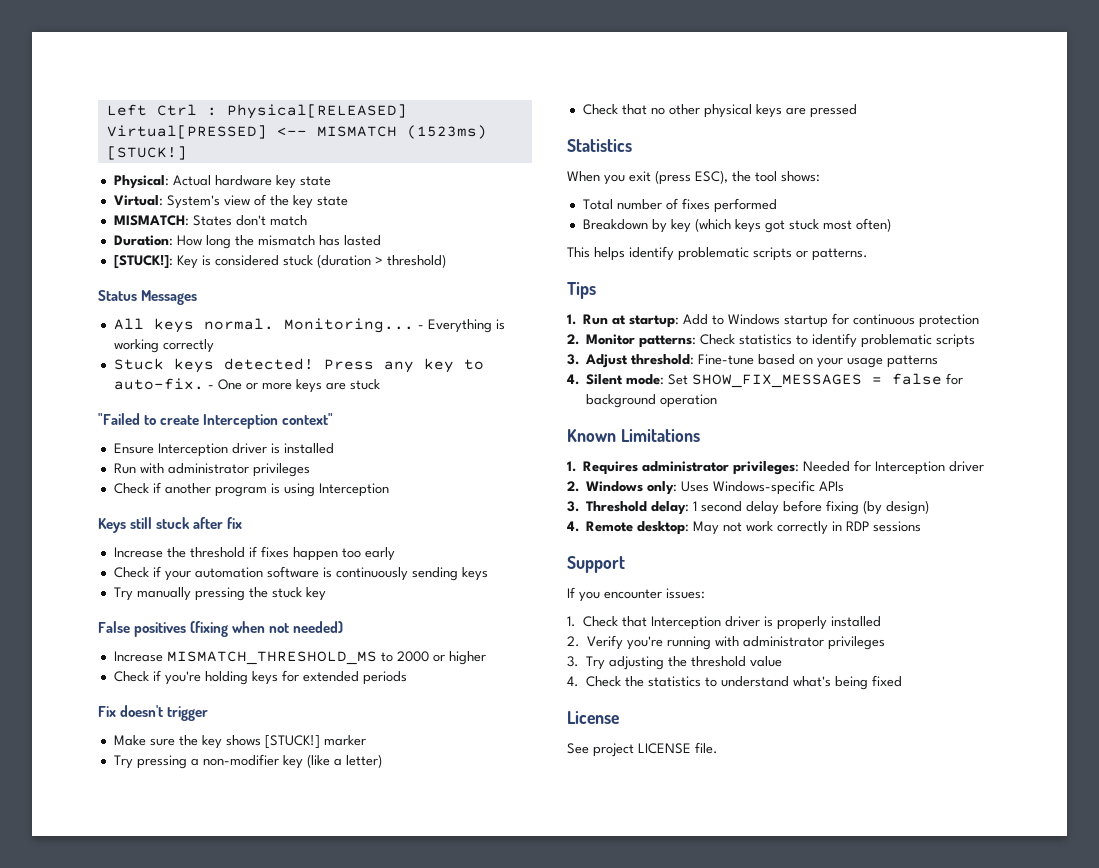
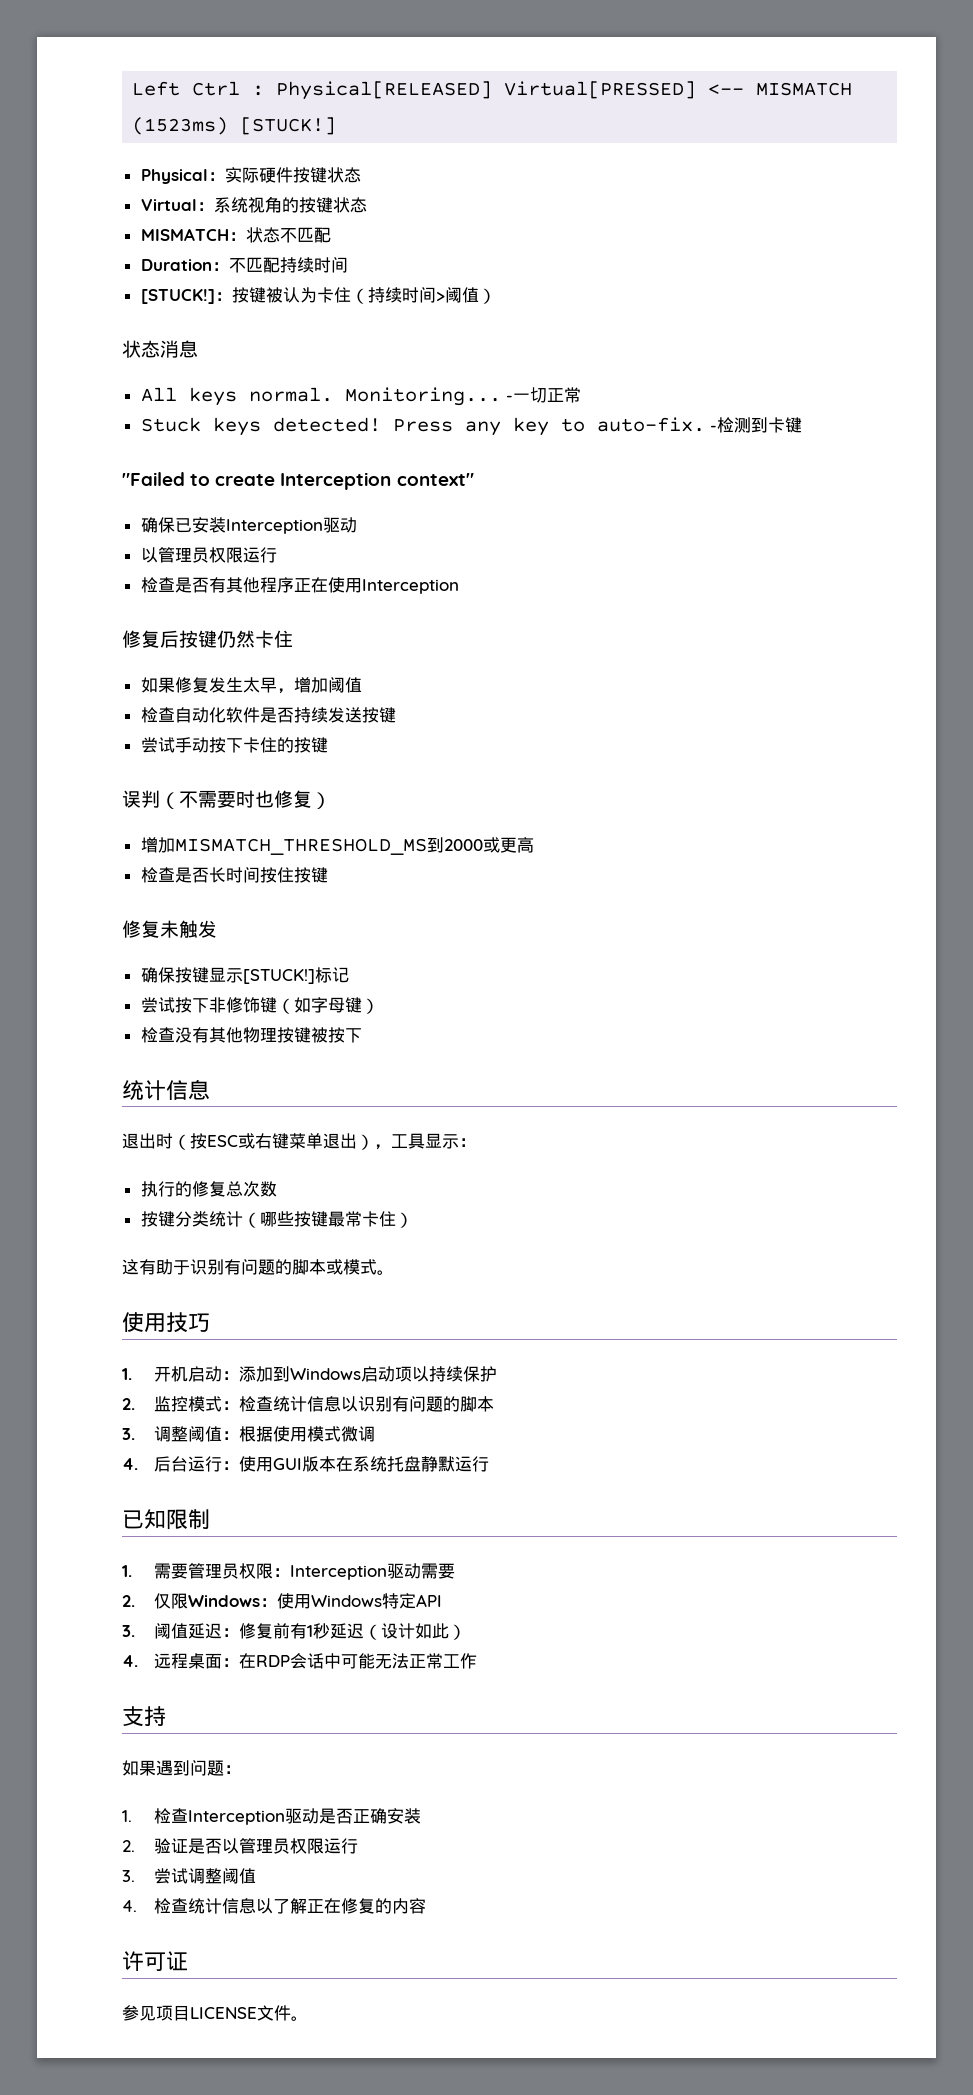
[113,175,331,189] [113,194,348,209] [113,215,307,226] [113,235,381,249] [113,254,446,269] [98,290,198,305] Physical: Actual hardware key state // Virtual: System's view of the key state // MISMATCH: States don't match // Duration: How long the mismatch has lasted // [STUCK!]: Key is considered stuck (duration > threshold) // Status Messages -> [140,167,361,184] [140,196,367,213] [140,227,331,243] [140,257,348,273] [140,287,496,304] [122,340,198,358] Physical：实际硬件按键状态 // Virtual：系统视角的按键状态 // MISMATCH：状态不匹配 // Duration：不匹配持续时间 // [STUCK!]：按键被认为卡住（持续时间>阈值） // 状态消息
[427,319,505,333] [113,339,214,353] Everything is working correctly -> [512,387,581,403] 一切正常
[217,379,380,393] One or more keys are stuck -> [716,417,802,433] 检测到卡键
[113,443,334,457] [113,463,310,477] [113,482,389,497] [98,517,243,533] [113,546,395,561] [113,566,488,581] [113,587,326,601] [98,621,344,637] [113,651,486,665] [113,670,407,685] [98,705,209,721] [113,735,366,749] [113,754,382,769] [582,104,857,118] [567,139,632,152] [567,170,820,185] [582,198,777,213] [582,218,891,233] [567,246,868,261] [567,282,596,299] [567,313,980,328] [567,333,976,348] [567,354,939,368] [567,373,964,388] [586,394,718,408] [567,429,700,442] [567,460,985,475] [567,480,845,495] [567,500,930,515] [567,521,922,535] [567,556,625,573] [567,587,705,602] [567,616,882,630] [567,635,886,650] [567,656,783,670] [567,675,903,690] [567,711,619,724] [567,742,718,757] Ensure Interception driver is installed // Run with administrator privileges // Check if another program is using Interception // Keys still stuck after fix // Increase the threshold if fixes happen too early // Check if your automation software is continuously sending keys // Try manually pressing the stuck key // False positives (fixing when not needed) // Increase MISMATCH_THRESHOLD_MS to 2000 or higher // Check if you're holding keys for extended periods // Fix doesn't trigger // Make sure the key shows [STUCK!] marker // Try pressing a non-modifier key (like a letter) // Check that no other physical keys are pressed // Statistics // When you exit (press ESC), the tool shows: // Total number of fixes performed // Breakdown by key (which keys got stuck most often) // This helps identify problematic scripts or patterns. // Tips // 1. Run at startup: Add to Windows startup for continuous protection // 2. Monitor patterns: Check statistics to identify problematic scripts // 3. Adjust threshold: Fine-tune based on your usage patterns // 4. Silent mode: Set SHOW_FIX_MESSAGES = false for background operation // Known Limitations // 1. Requires administrator privileges: Needed for Interception driver // 2. Windows only: Uses Windows-specific APIs // 3. Threshold delay: 1 second delay before fixing (by design) // 4. Remote desktop: May not work correctly in RDP sessions // Support // If you encounter issues: // 1. Check that Interception driver is properly installed // 2. Verify you're running with administrator privileges // 3. Try adjusting the threshold value // 4. Check the statistics to understand what's being fixed // License // See project LICENSE file. -> [140,517,357,534] [140,547,277,563] [140,577,459,594] [122,630,293,648] [140,677,362,694] [140,707,396,723] [140,737,328,753] [122,790,331,809] [140,837,534,855] [140,867,328,883] [122,920,217,938] [140,967,349,984] [140,997,379,1014] [140,1027,362,1043] [122,1079,210,1101] [122,1133,476,1150] [140,1181,277,1197] [140,1211,413,1228] [122,1259,394,1275] [122,1312,210,1333] [122,1366,497,1382] [122,1396,494,1412] [122,1426,375,1442] [122,1456,489,1472] [122,1509,210,1530] [122,1563,455,1580] [122,1593,442,1609] [122,1623,466,1640] [122,1653,477,1669] [122,1706,166,1727] [122,1760,241,1776] [122,1808,421,1825] [122,1838,358,1854] [122,1868,256,1884] [122,1898,426,1914] [122,1951,188,1971] [122,2005,308,2021] 确保已安装Interception驱动 // 以管理员权限运行 // 检查是否有其他程序正在使用Interception // 修复后按键仍然卡住 // 如果修复发生太早，增加阈值 // 检查自动化软件是否持续发送按键 // 尝试手动按下卡住的按键 // 误判（不需要时也修复） // 增加MISMATCH_THRESHOLD_MS到2000或更高 // 检查是否长时间按住按键 // 修复未触发 // 确保按键显示[STUCK!]标记 // 尝试按下非修饰键（如字母键） // 检查没有其他物理按键被按下 // 统计信息 // 退出时（按ESC或右键菜单退出），工具显示： // 执行的修复总次数 // 按键分类统计（哪些按键最常卡住） // 这有助于识别有问题的脚本或模式。 // 使用技巧 // 1.开机启动：添加到Windows启动项以持续保护 // 2.监控模式：检查统计信息以识别有问题的脚本 // 3.调整阈值：根据使用模式微调 // 4.后台运行：使用GUI版本在系统托盘静默运行 // 已知限制 // 1.需要管理员权限：Interception驱动需要 // 2.仅限Windows：使用Windows特定API // 3.阈值延迟：修复前有1秒延迟（设计如此） // 4.远程桌面：在RDP会话中可能无法正常工作 // 支持 // 如果遇到问题： // 1.检查Interception驱动是否正确安装 // 2.验证是否以管理员权限运行 // 3.尝试调整阈值 // 4.检查统计信息以了解正在修复的内容 // 许可证 // 参见项目LICENSE文件。

